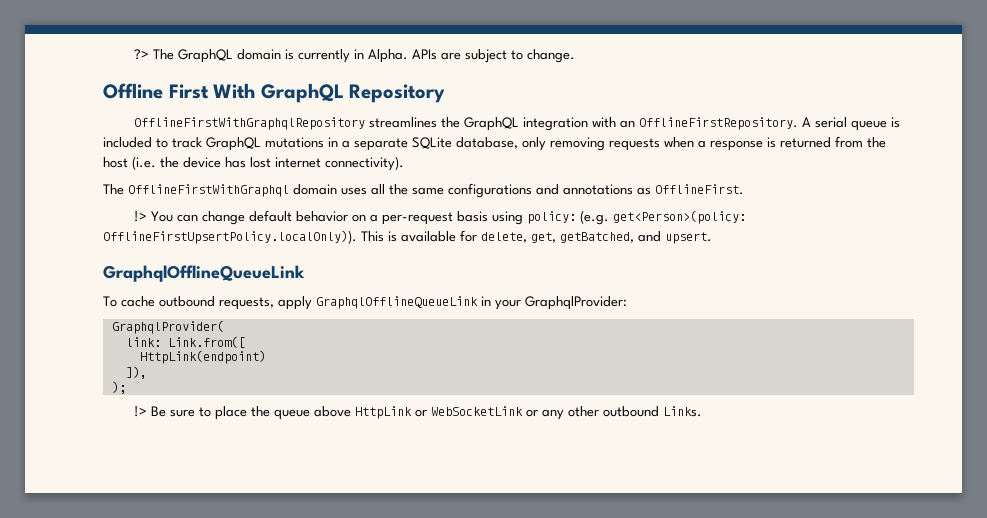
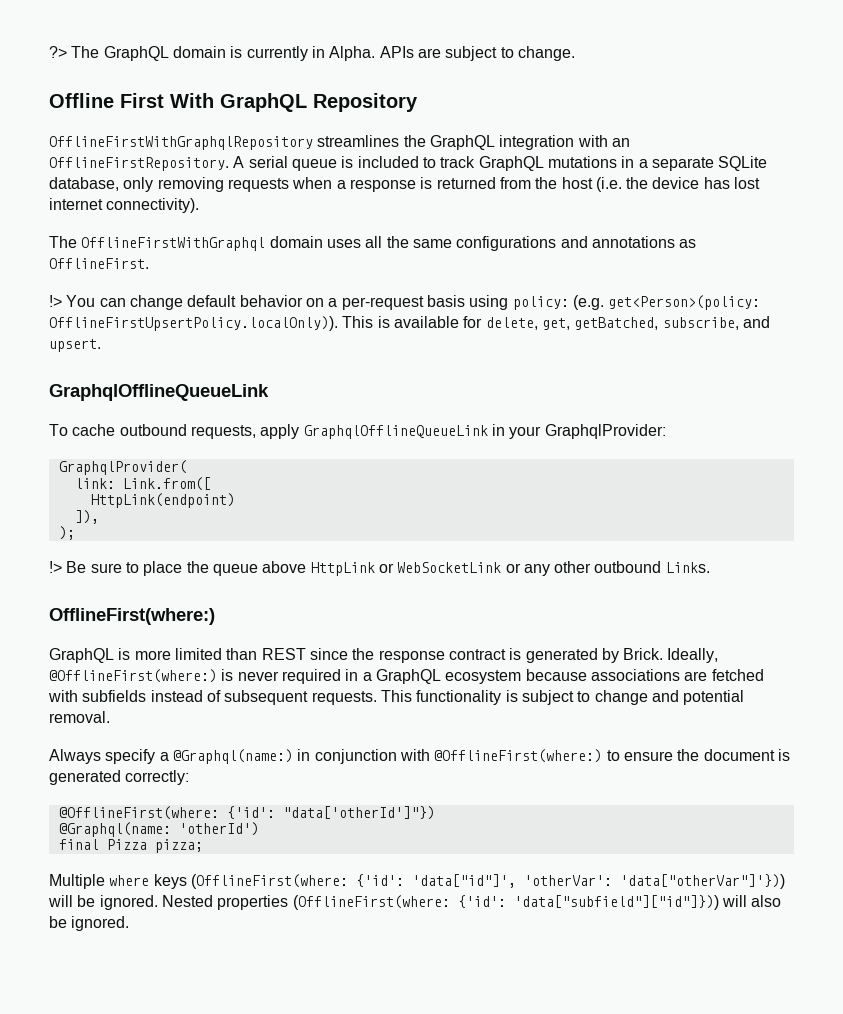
(634, 237) none -> [662,317,739,330] subscribe,
(703, 411) none -> [49,608,215,625] [49,648,719,663] [49,669,764,684] [48,690,745,705] [49,711,110,723] [49,749,790,764] [49,770,190,785] [58,806,435,820] [58,822,259,837] [58,839,203,853] [49,874,785,889] [48,895,782,910] [49,916,130,931] // OfflineFirst(where:) // GraphQL is more limited than REST since the response contract is generated by Brick. Ideally, @OfflineFirst(where:) is never required in a GraphQL ecosystem because associations are fetched with subfields instead of subsequent requests. This functionality is subject to change and potential removal. // Always specify a @Graphql(name:) in conjunction with @OfflineFirst(where:) to ensure the document is generated correctly: // @OfflineFirst(where: {'id': "data['otherId']"}) // @Graphql(name: 'otherId') // final Pizza pizza; // Multiple where keys (OfflineFirst(where: {'id': 'data["id"]', 'otherVar': 'data["otherVar"]'})) will be ignored. Nested properties (OfflineFirst(where: {'id': 'data["subfield"]["id"]})) will also be ignored.

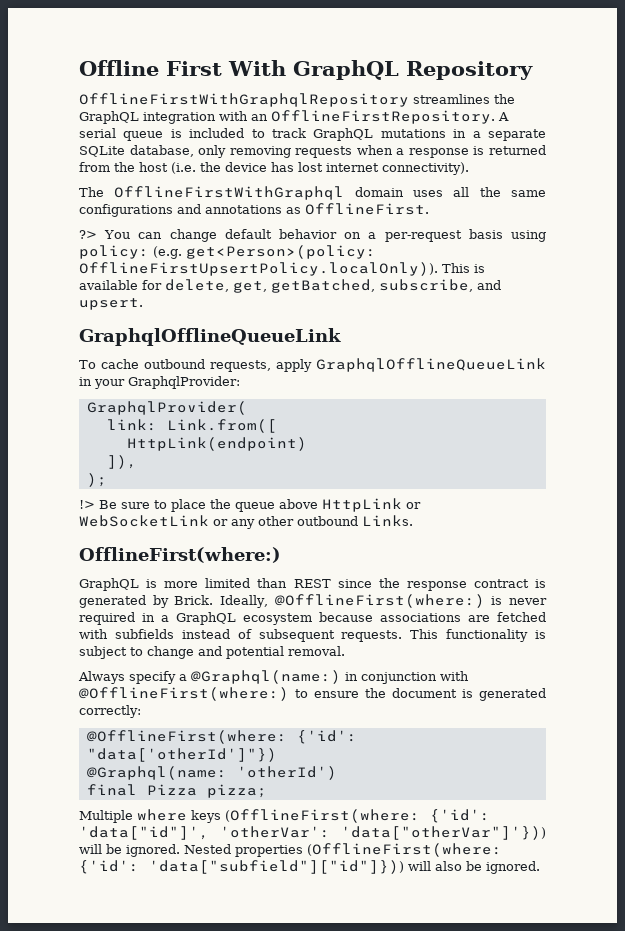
[49,46,575,61] ?> The GraphQL domain is currently in Alpha. APIs are subject to change. // -> (79, 68) none
[49,295,62,307] !> -> [79,230,97,239] ?>

